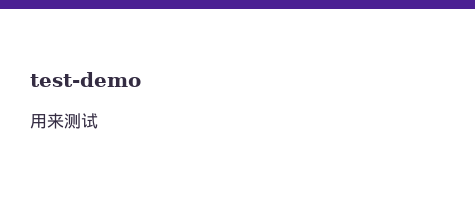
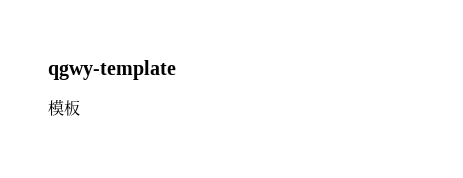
[30,72,141,87] [30,113,98,129] test-demo // 用来测试 -> [48,60,176,80] [48,99,80,116] qgwy-template // 模板

